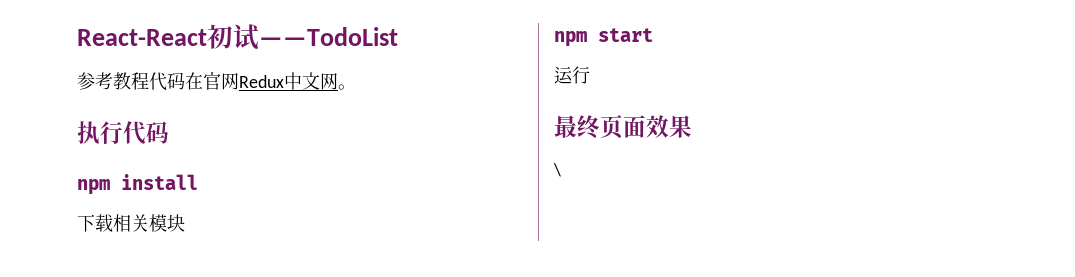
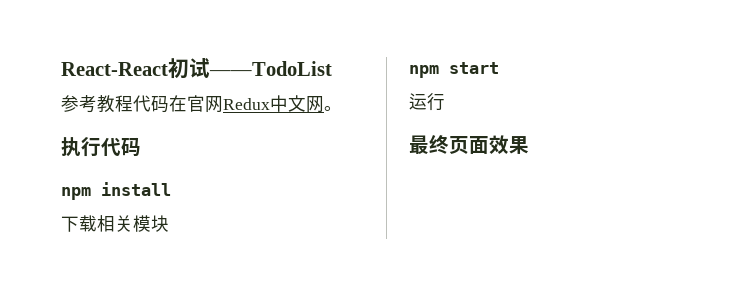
[553,163,561,177] // \ -> (529, 145) none

